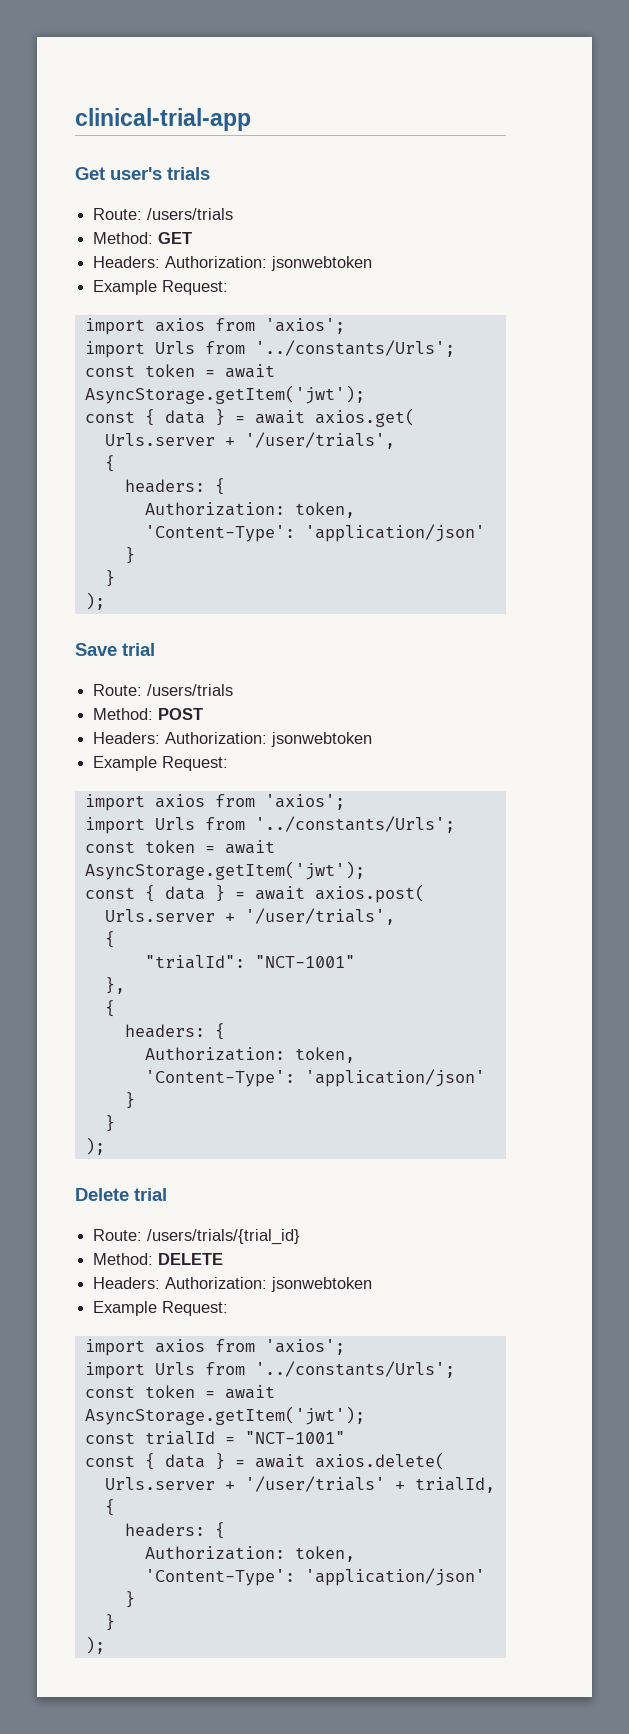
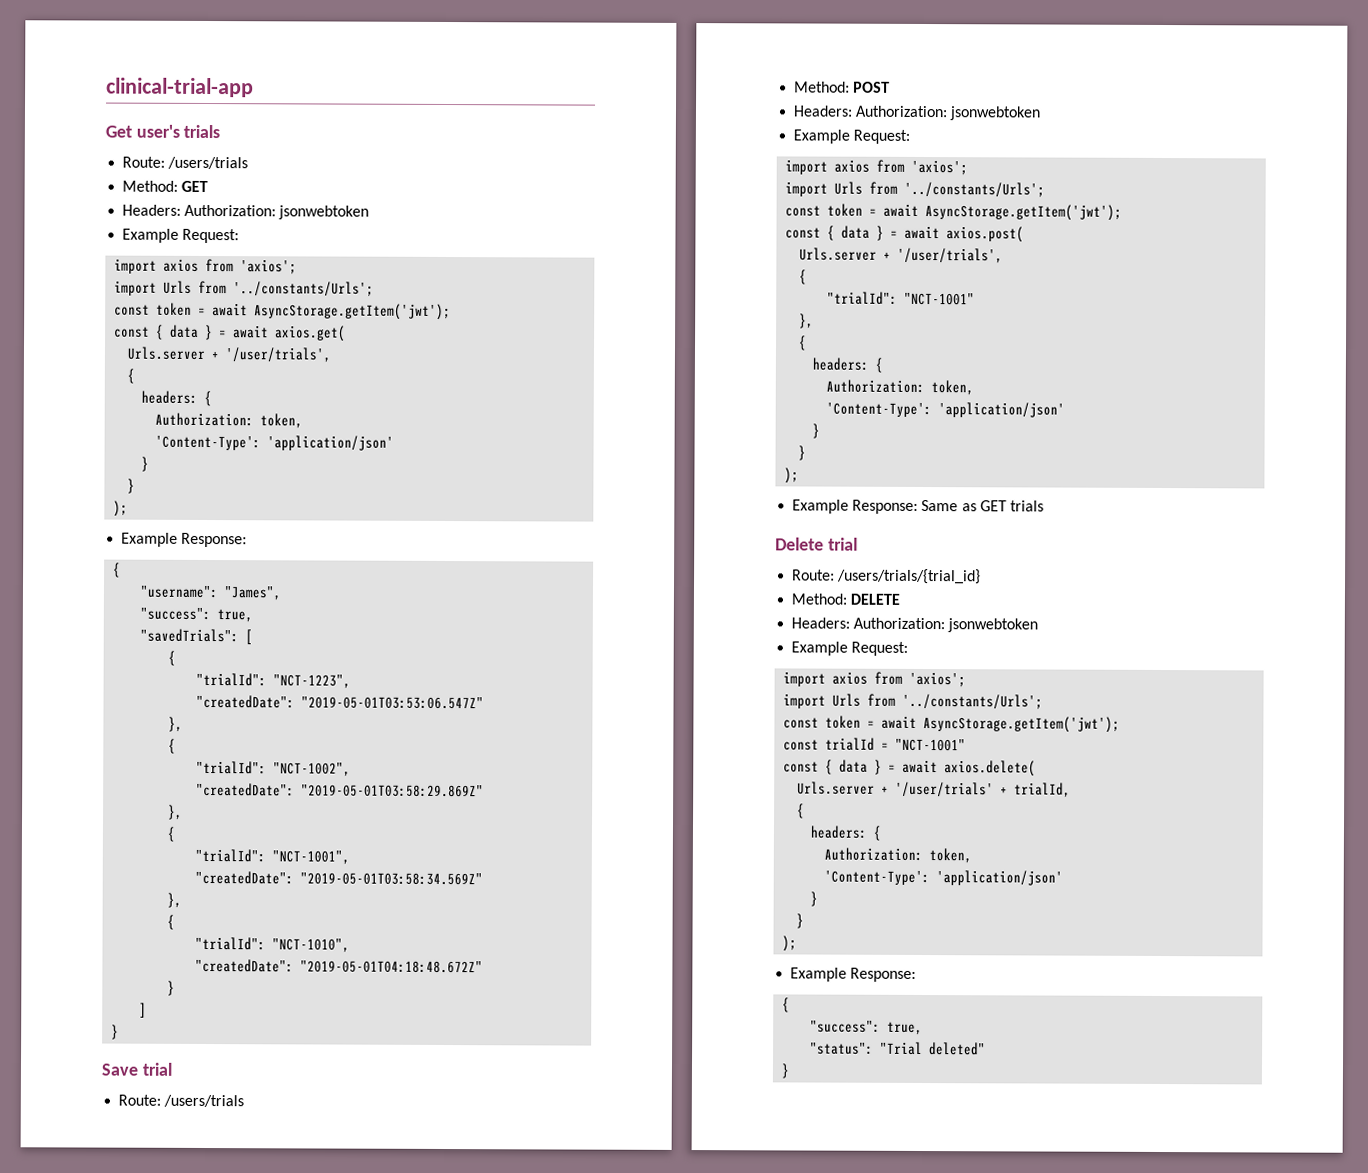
(105, 601) none -> [121,532,248,548] [113,562,122,578] [140,585,282,601] [140,607,254,623] [140,628,254,645] [168,650,177,666] [196,672,352,689] [196,694,485,710] [168,716,184,732] [168,738,177,754] [196,760,352,777] [196,782,485,798] [168,804,184,820] [167,826,176,842] [195,848,351,865] [195,870,484,886] [167,892,183,908] [167,914,176,930] [195,936,351,953] [195,958,484,974] [167,980,176,996] [139,1002,148,1018] [111,1024,120,1040] // Example Response: // { // "username": "James", // "success": true, // "savedTrials": [ // { // "trialId": "NCT-1223", // "createdDate": "2019-05-01T03:53:06.547Z" // }, // { // "trialId": "NCT-1002", // "createdDate": "2019-05-01T03:58:29.869Z" // }, // { // "trialId": "NCT-1001", // "createdDate": "2019-05-01T03:58:34.569Z" // }, // { // "trialId": "NCT-1010", // "createdDate": "2019-05-01T04:18:48.672Z" // } // ] // }
(105, 1146) none -> [792,499,1044,514] // Example Response: Same as GET trials
(105, 1645) none -> [790,967,917,982] [782,997,791,1013] [810,1020,924,1036] [810,1041,987,1056] [781,1063,791,1079] // Example Response: // { // "success": true, // "status": "Trial deleted" // }

